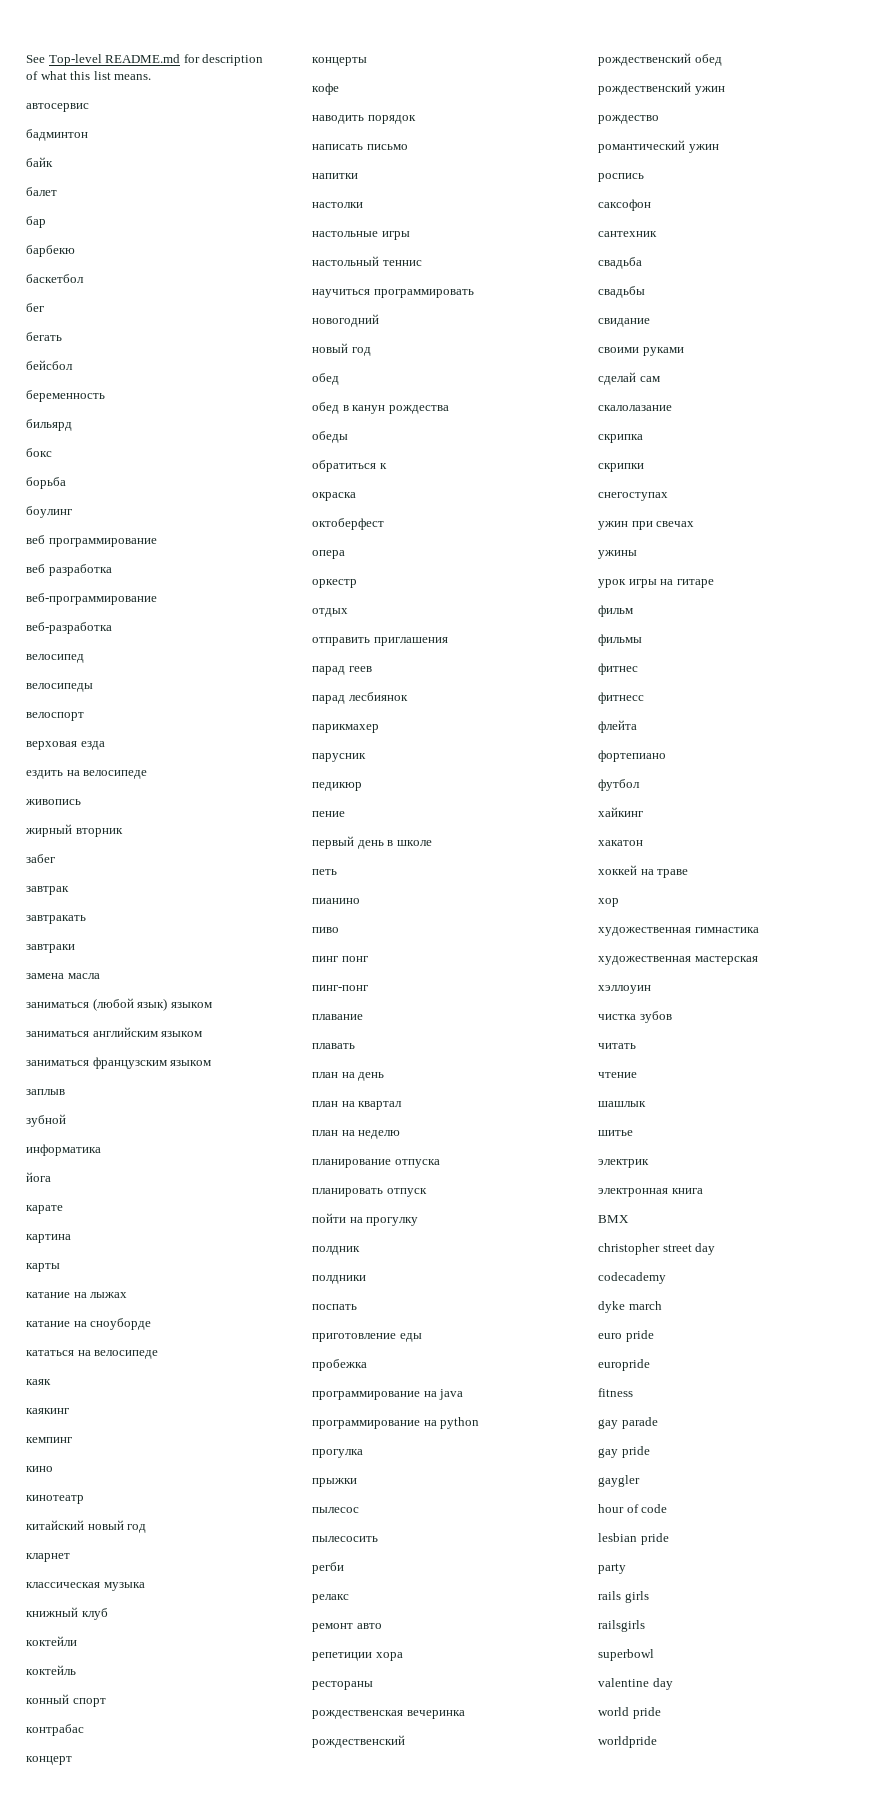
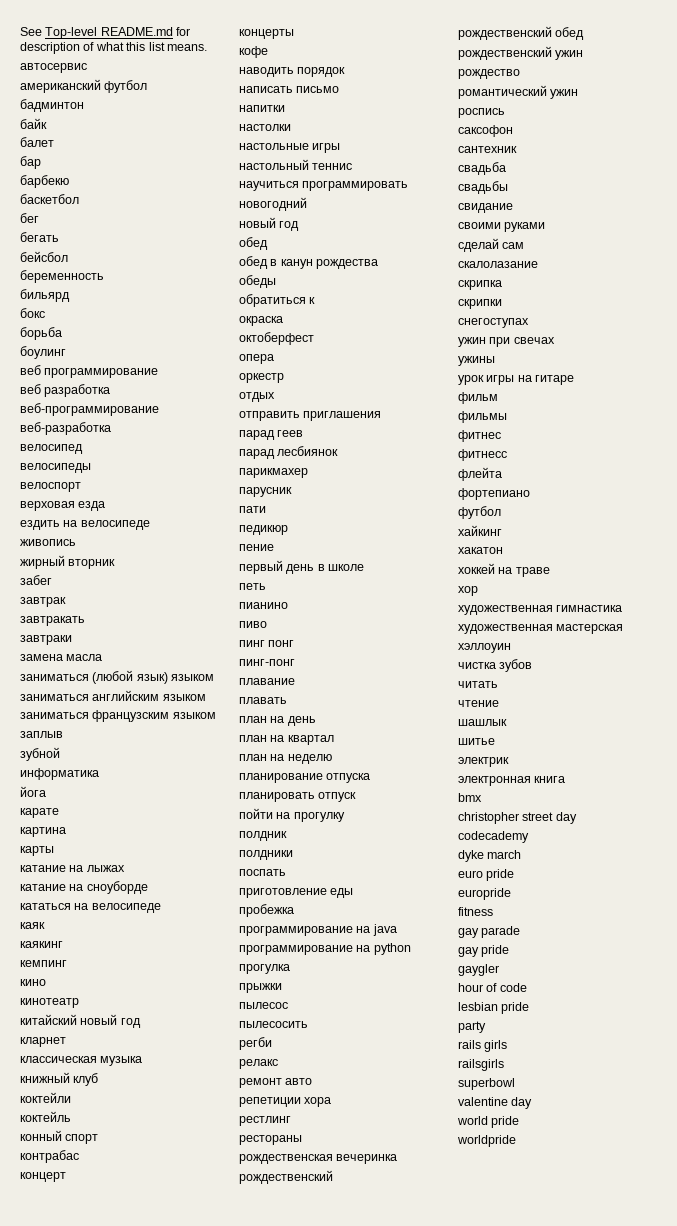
(89, 107) none -> [20,79,148,93] // американский футбол
(366, 757) none -> [239,506,266,513] // пати
(403, 1656) none -> [239,1116,291,1126] // рестлинг
[598,1215,629,1223] BMX -> [458,793,482,802] bmx

